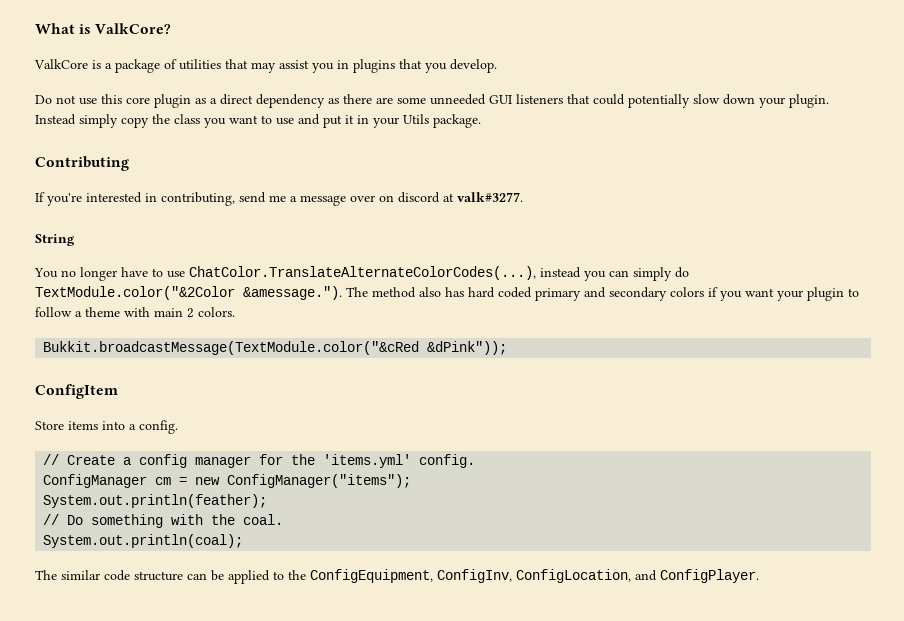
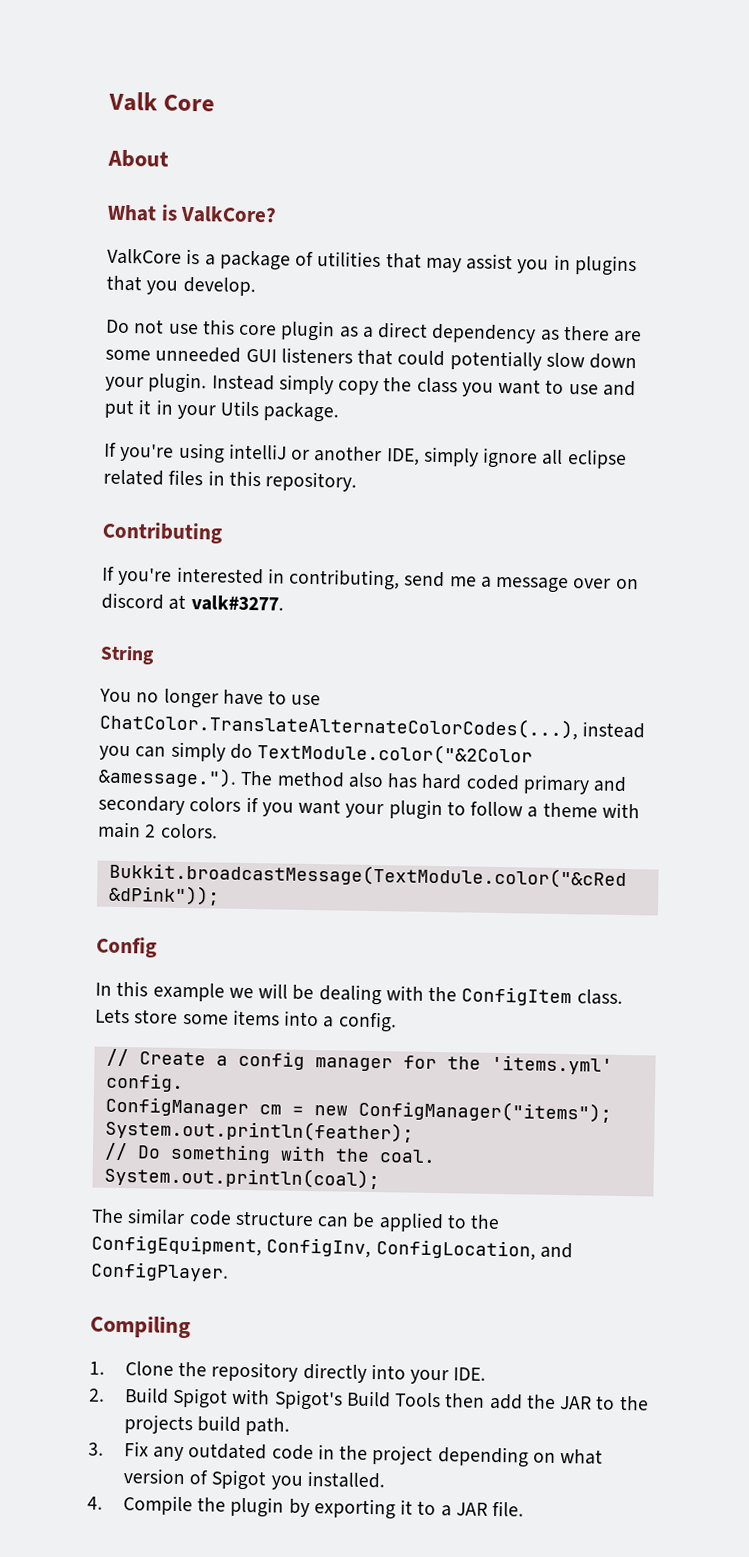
(35, 28) none -> [108,91,215,112] [107,149,169,168] Valk Core // About //
(481, 121) none -> [104,442,627,469] [103,469,358,492] // If you're using intelliJ or another IDE, simply ignore all eclipse related files in this repository.
[35,384,118,399] [35,421,64,430] ConfigItem // Store -> [96,936,157,958] [95,980,623,1007] [95,1008,229,1025] Config // In this example we will be dealing with the ConfigItem class. Lets store some
(759, 576) none -> [90,1315,191,1339] [89,1361,487,1385] [89,1387,649,1411] [123,1414,291,1436] [88,1441,604,1468] [122,1468,385,1491] [87,1495,525,1520] // Compiling // 1. Clone the repository directly into your IDE. // 2. Build Spigot with Spigot's Build Tools then add the JAR to the projects build path. // 3. Fix any outdated code in the project depending on what version of Spigot you installed. // 4. Compile the plugin by exporting it to a JAR file.

